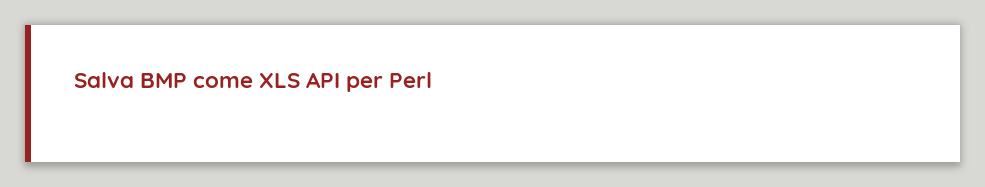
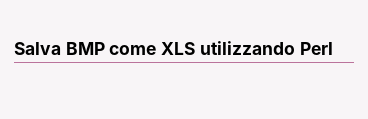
[306,72,384,92] API per -> [199,41,295,55] utilizzando

